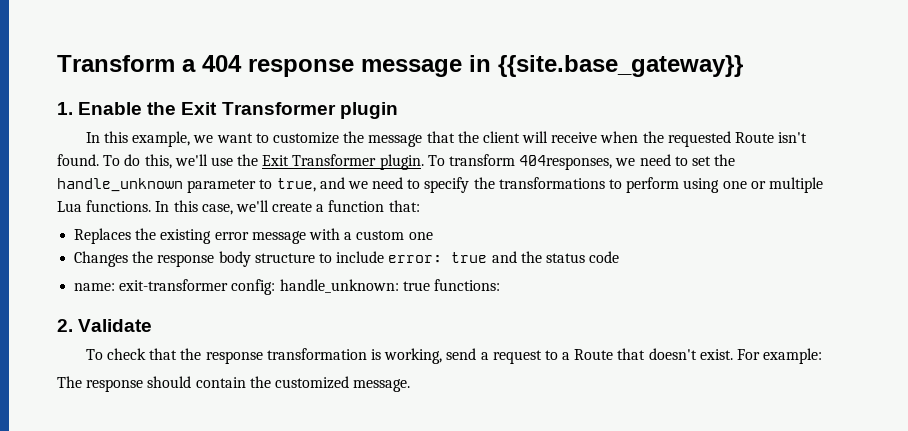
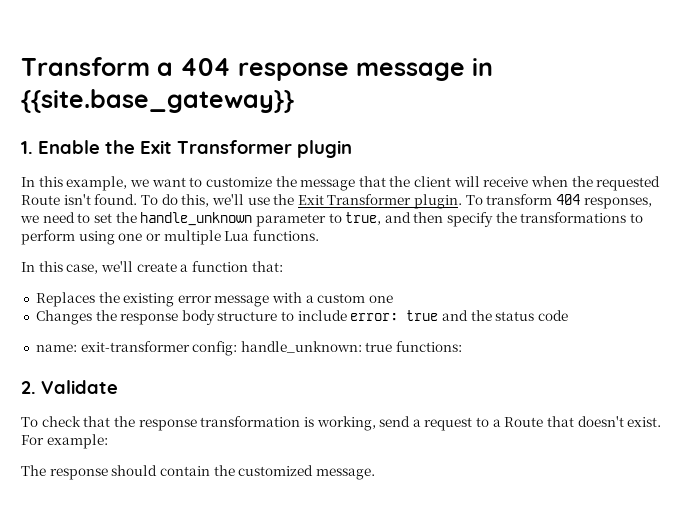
[519,155,613,170] 404responses, -> [556,194,652,209] 404 responses,
[347,177,421,189] we need to -> [413,212,444,223] then
(152, 206) none -> (319, 235) //

